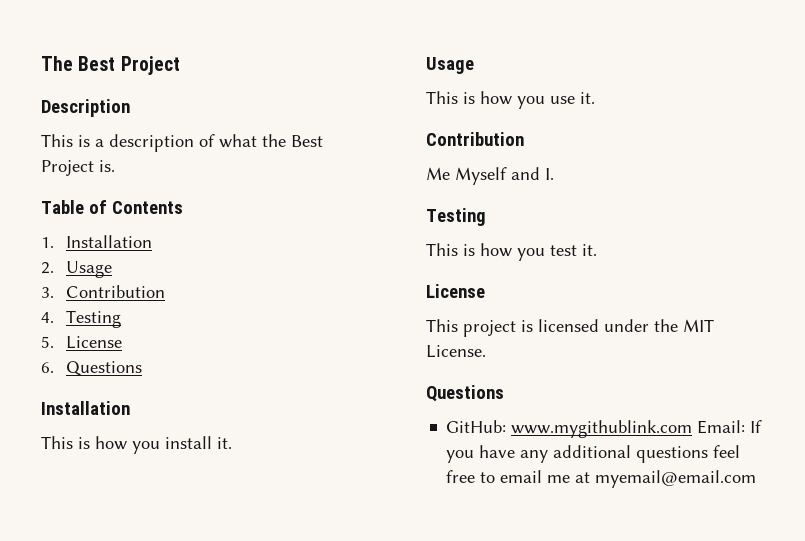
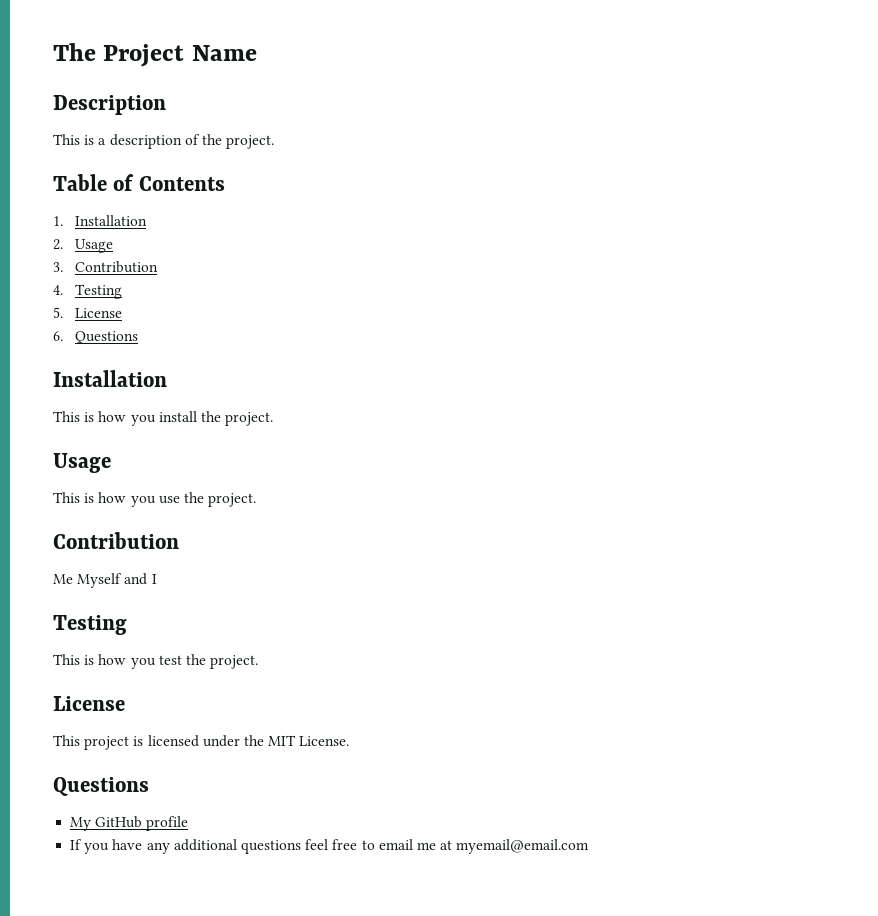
[78,56,180,75] Best Project -> [103,44,257,67] Project Name
[219,134,323,148] [41,160,115,176] what the Best Project is. -> [201,134,275,149] the project.
[217,437,232,449] it. -> [200,411,274,426] the project.
[580,92,595,104] it. -> [183,492,257,507] the project.
[545,168,554,180] I. -> [151,574,157,584] I
[582,244,597,256] it. -> [185,654,259,669] the project.
[446,420,746,438] GitHub: www.mygithublink.com Email: -> [70,816,189,831] My GitHub profile //

